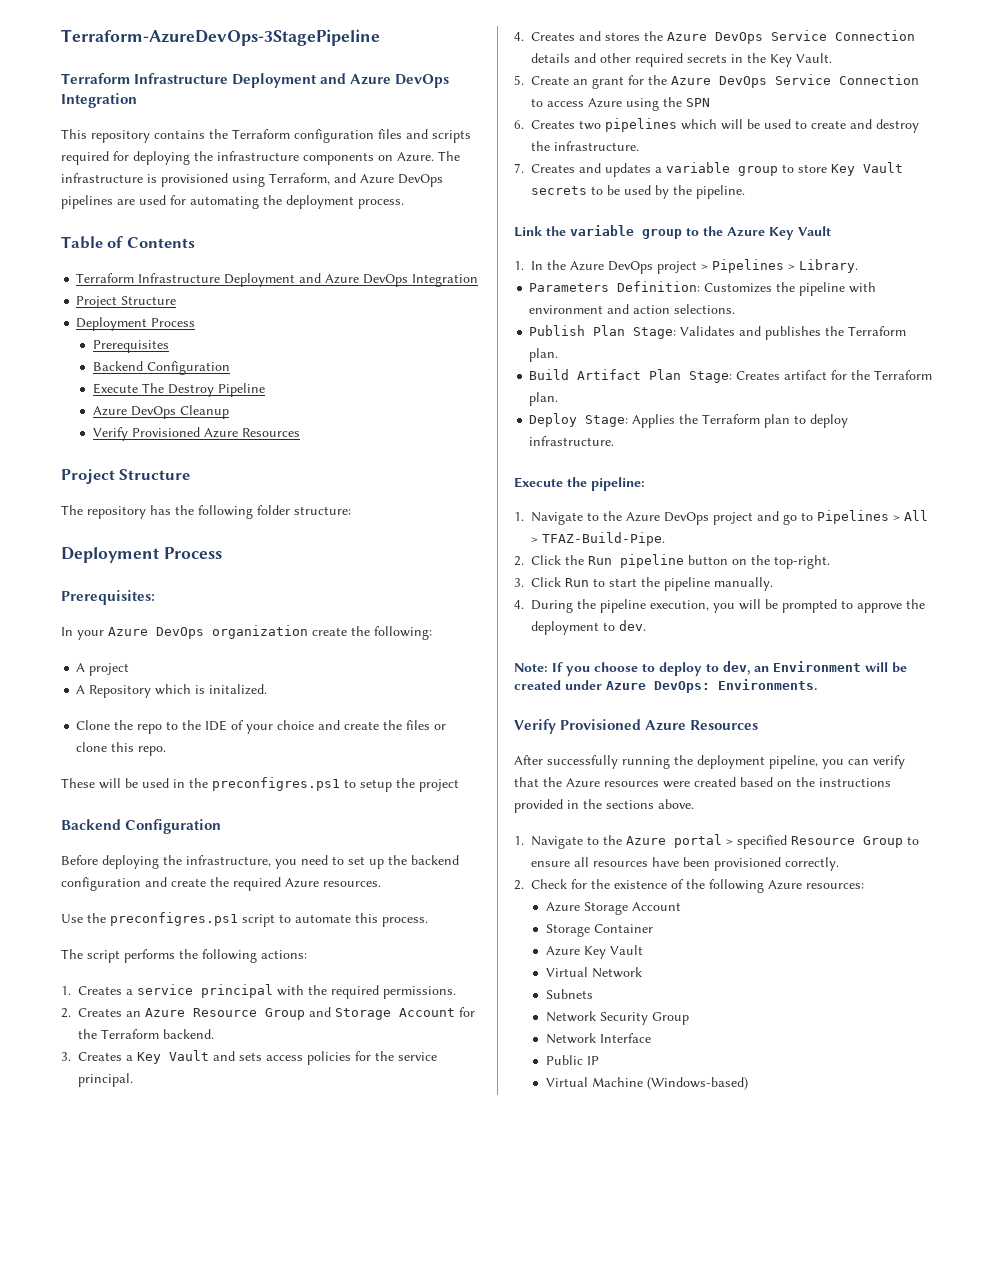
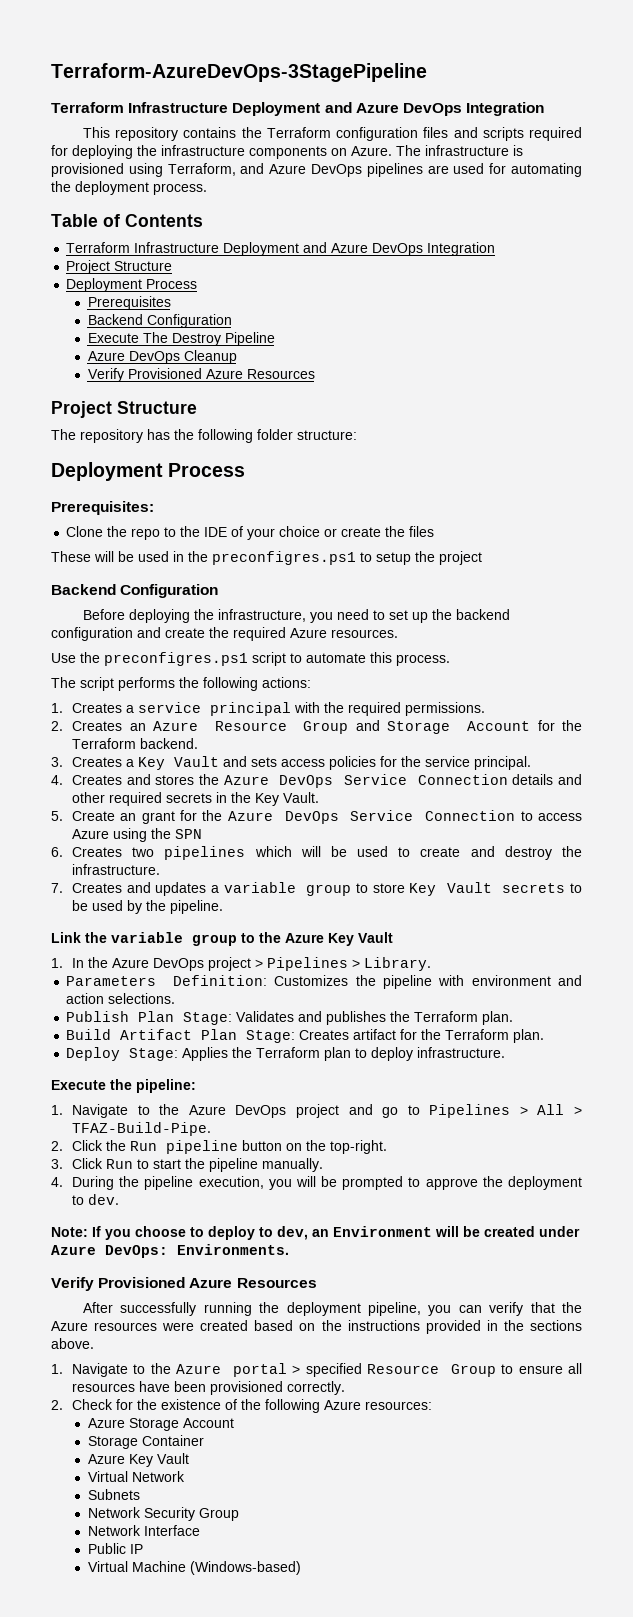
[61,625,432,640] [76,663,130,676] [76,684,268,698] // In your Azure DevOps organization create the following: // A project // A Repository which is initalized. -> (154, 508) none
[318,720,341,730] and -> [324,528,338,537] or
[434,724,447,730] [76,742,167,756] or clone this repo. -> (435, 531) none

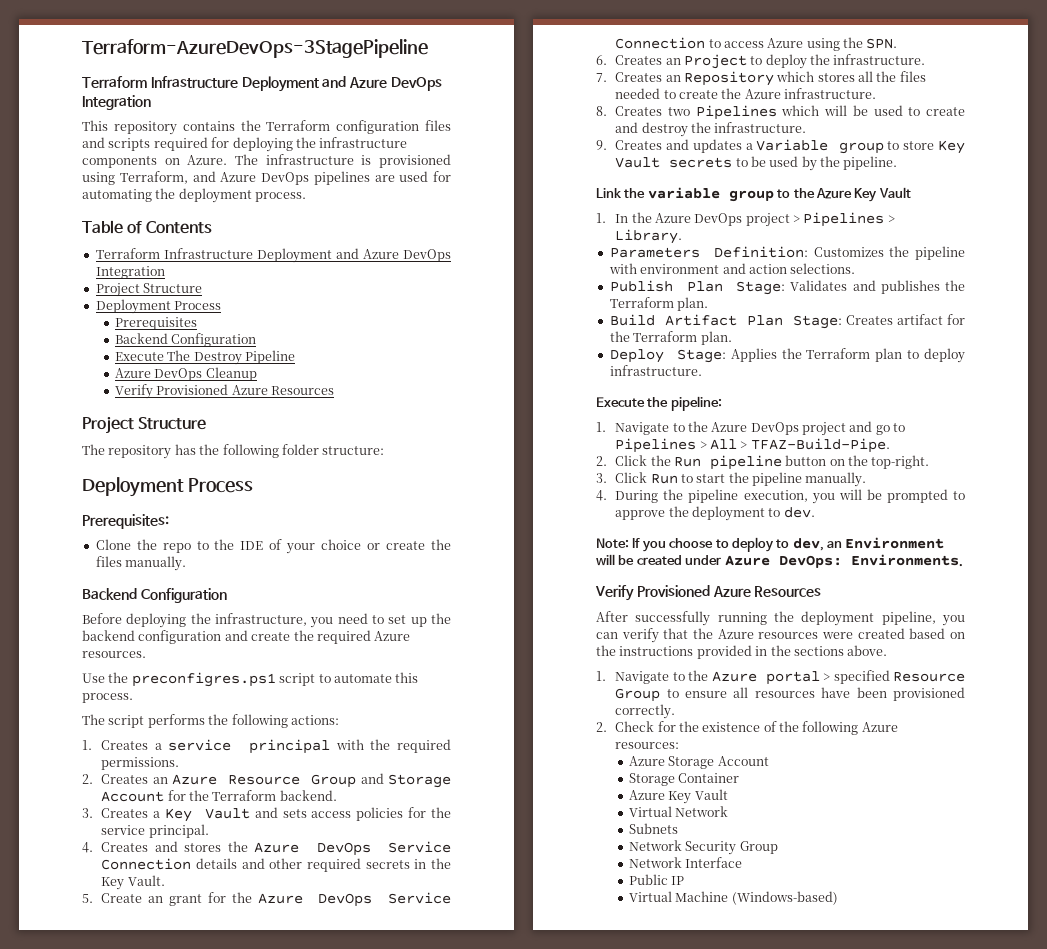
[51,551,482,565] // These will be used in the preconfigres.ps1 to setup the project -> [125,556,187,571] manually.
[175,829,203,839] [51,847,63,857] SPN // 6. -> [866,38,898,49] [596,54,926,69] [596,71,926,86] [615,88,877,99] [596,106,607,116] SPN. // 6. Creates an Project to deploy the infrastructure. // 7. Creates an Repository which stores all the files needed to create the Azure infrastructure. // 8.
[164,846,246,860] pipelines -> [695,105,777,120] Pipelines
[51,883,63,893] 7. -> [596,140,607,150] 9.
[223,882,296,893] variable -> [756,139,829,151] Variable

